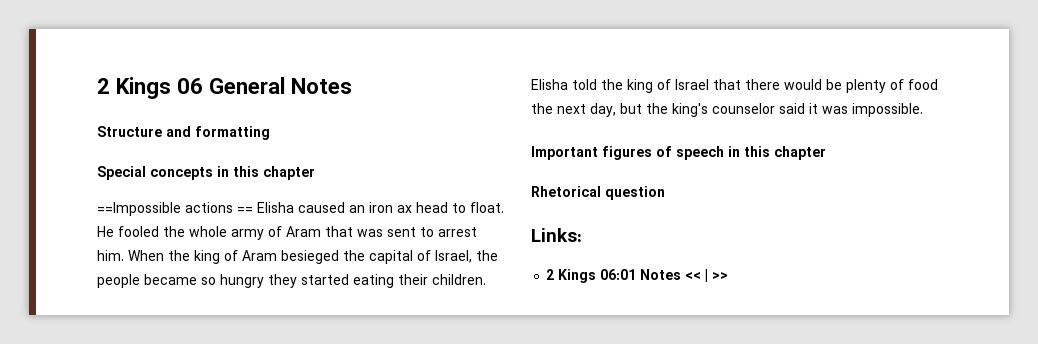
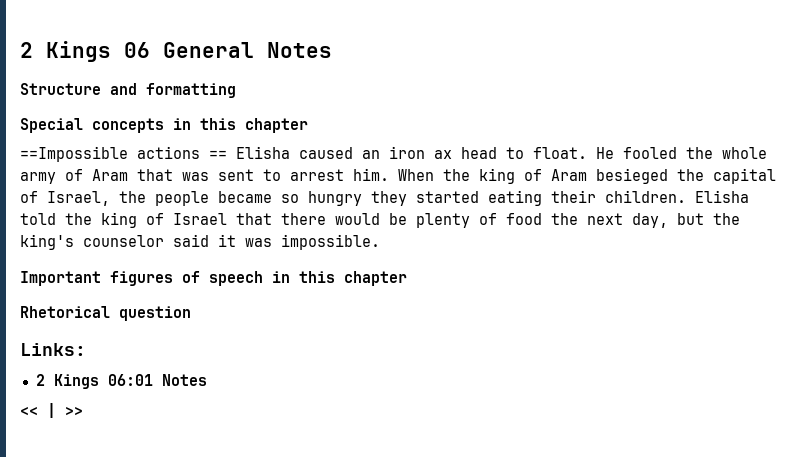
(682, 274) none -> (207, 380) //

